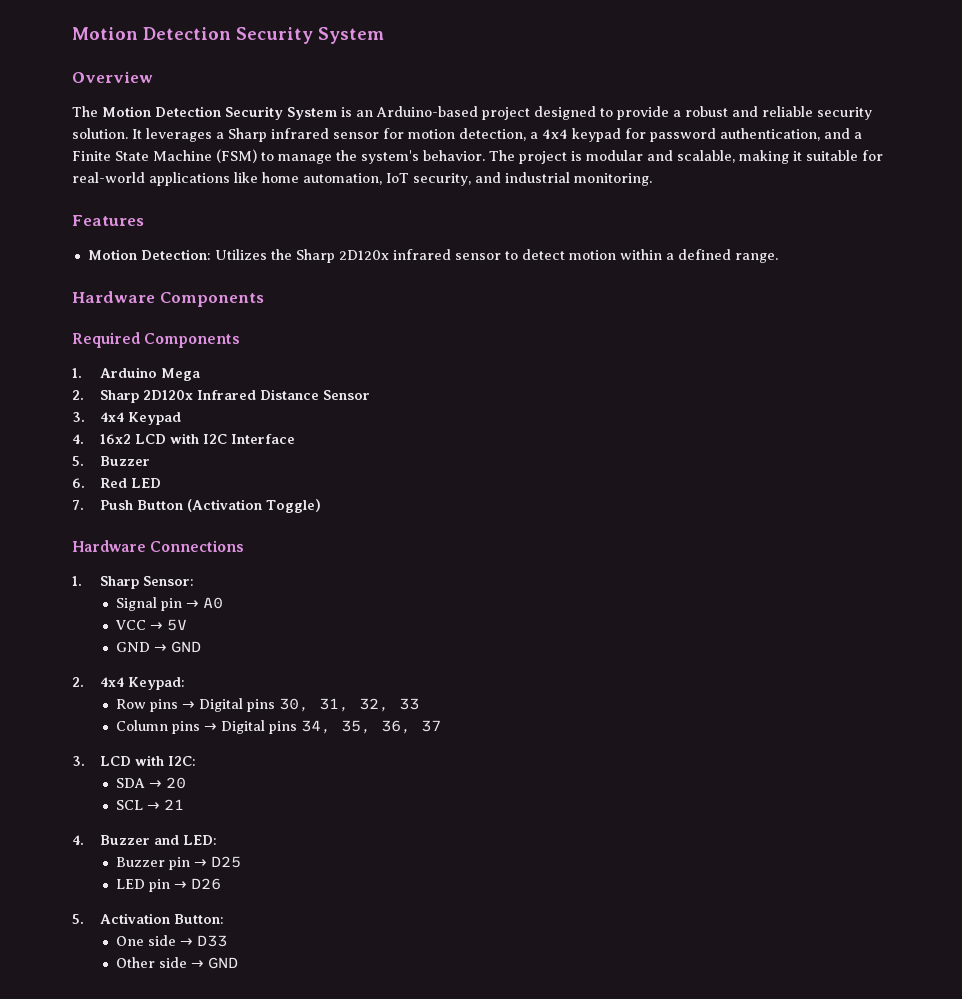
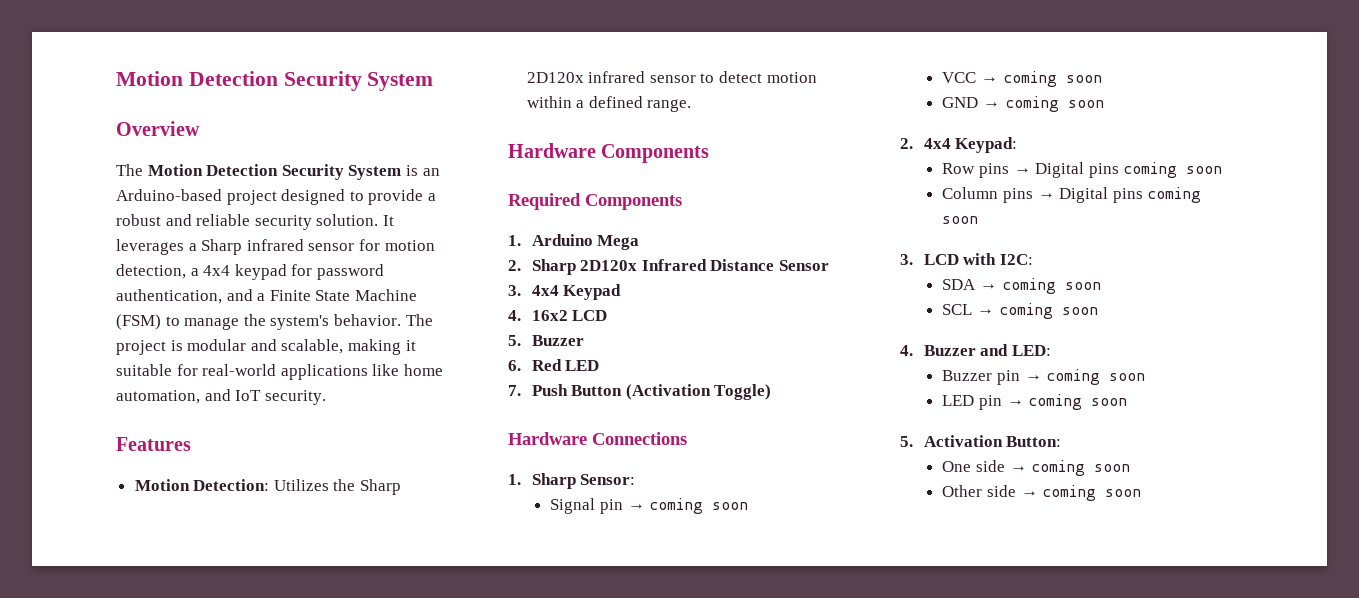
[386,172,652,186] IoT security, and industrial monitoring. -> [204,389,326,405] and IoT security.
[170,433,296,444] with I2C Interface -> (608, 315) none
[203,597,224,609] A0 -> [649,498,749,514] coming soon
[167,619,188,631] 5V -> [1002,71,1102,87] coming soon
[171,641,202,653] GND -> [1004,96,1104,112] coming soon
[279,698,420,712] 30, 31, 32, 33 -> [1123,162,1223,178] coming soon
[301,720,442,734] 34, 35, 36, 37 -> [1147,187,1202,203] [942,216,979,224] coming soon
[166,777,187,789] 20 -> [1001,278,1101,294] coming soon
[164,799,185,810] 21 -> [998,303,1098,319] coming soon
[211,856,242,868] D25 -> [1046,369,1146,385] coming soon
[191,878,222,890] D26 -> [1028,394,1128,410] coming soon
[197,935,228,947] D33 -> [1031,460,1131,476] coming soon
[208,957,239,969] GND -> [1042,485,1142,501] coming soon

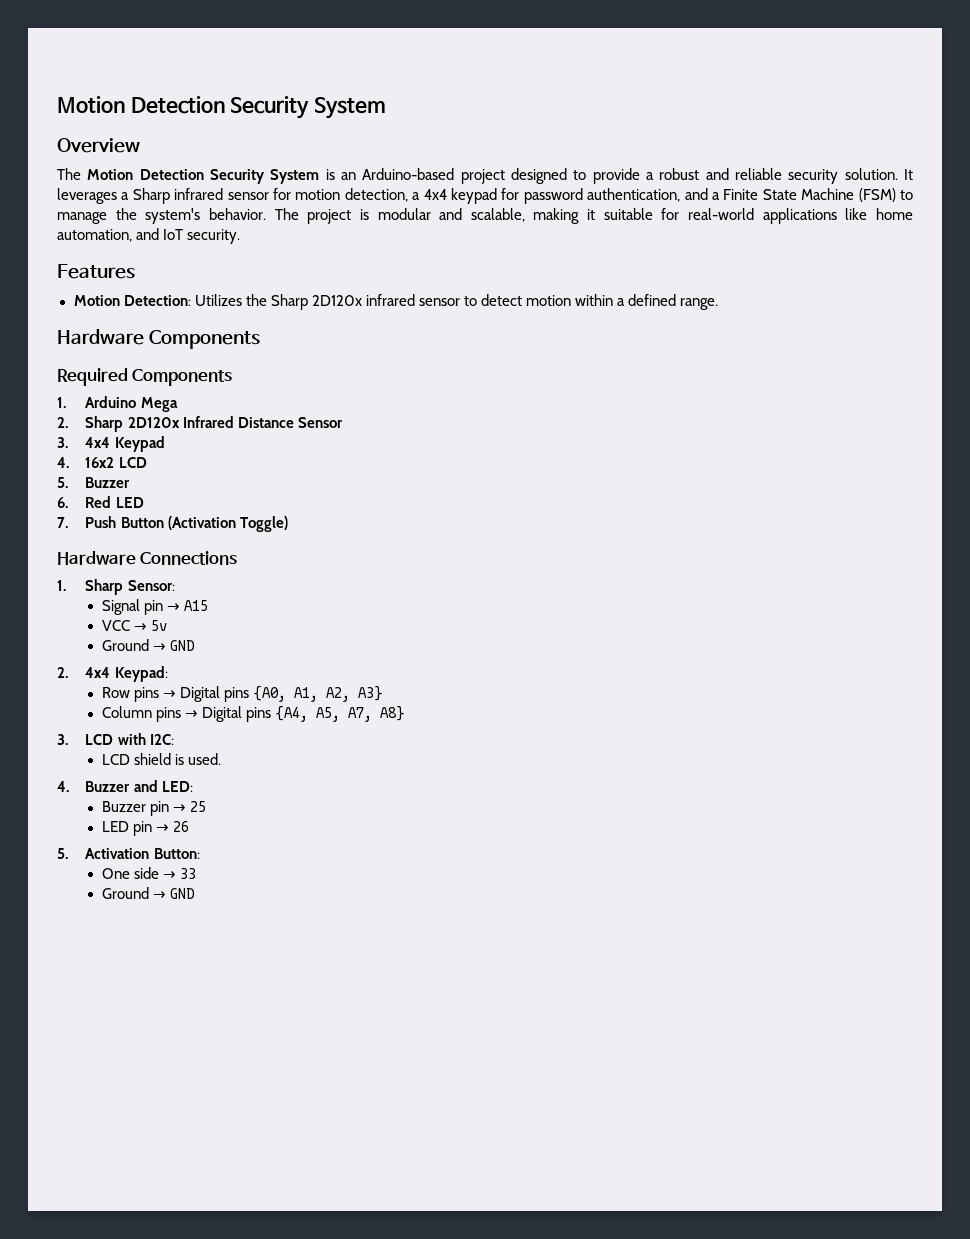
[649,498,749,514] coming soon -> [184,600,209,611] A15
[1002,71,1102,87] [942,96,1104,112] coming soon // GND → coming soon -> [151,620,168,631] [101,639,196,651] 5v // Ground → GND
[1123,162,1223,178] coming soon -> [253,686,384,702] {A0, A1, A2, A3}
[1147,187,1202,203] [942,216,979,224] coming soon -> [275,706,406,722] {A4, A5, A7, A8}
[942,278,1101,294] [942,303,1098,319] SDA → coming soon // SCL → coming soon -> [101,753,222,765] LCD shield is used.
[1046,369,1146,385] coming soon -> [190,801,207,812] 25
[1028,394,1128,410] coming soon -> [173,821,190,832] 26
[1031,460,1131,476] [942,485,1142,501] coming soon // Other side → coming soon -> [180,868,197,879] [101,887,196,899] 33 // Ground → GND

